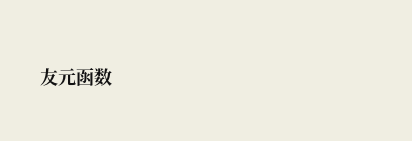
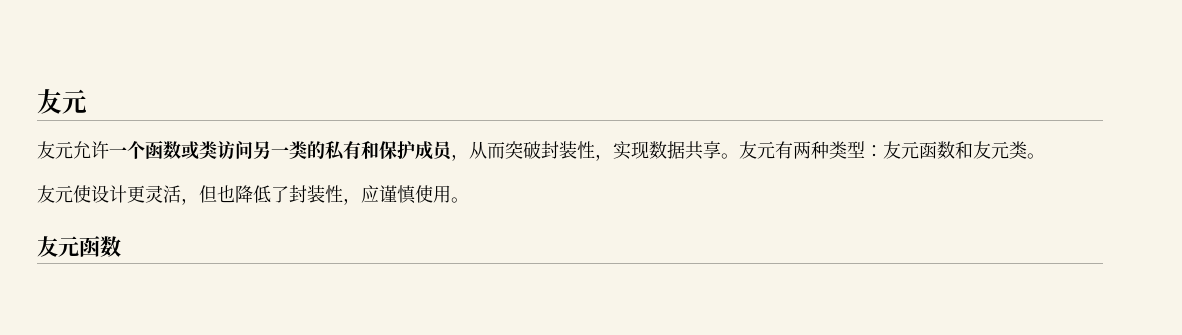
[40,68,76,86] 友元 -> [37,89,87,114] [37,140,1045,161] [37,185,469,205] [37,236,79,257] 友元 // 友元允许一个函数或类访问另一类的私有和保护成员，从而突破封装性，实现数据共享。友元有两种类型：友元函数和友元类。 // 友元使设计更灵活，但也降低了封装性，应谨慎使用。 // 友元

